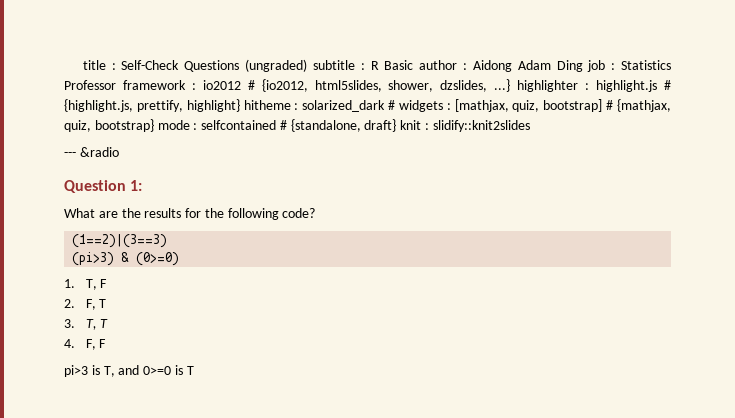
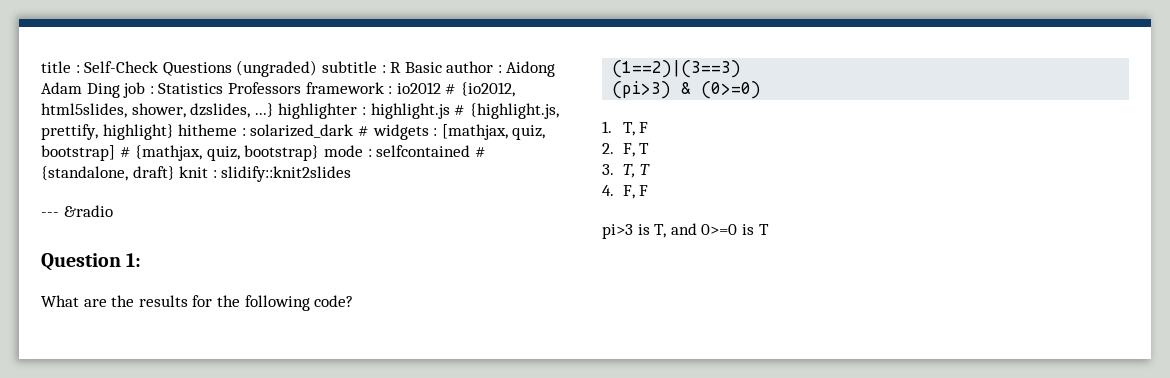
[64,80,116,90] Professor -> [227,82,301,94] Professors

